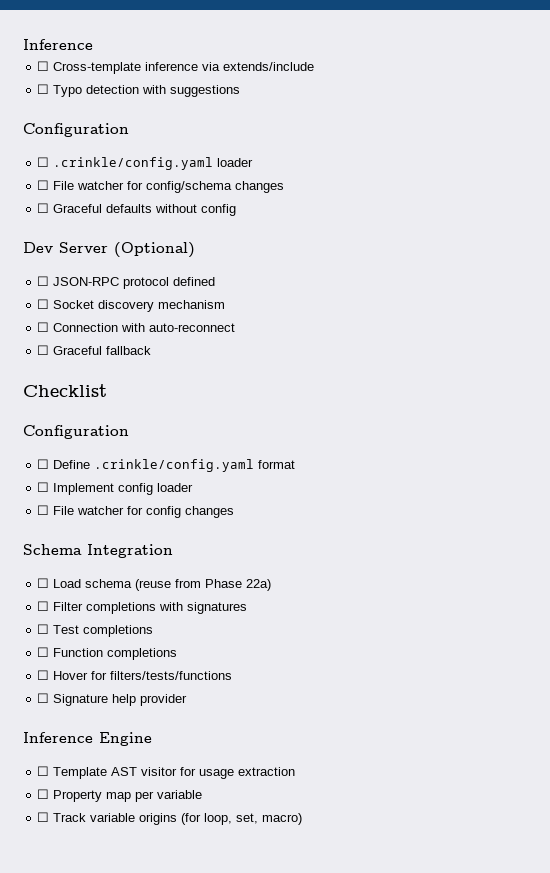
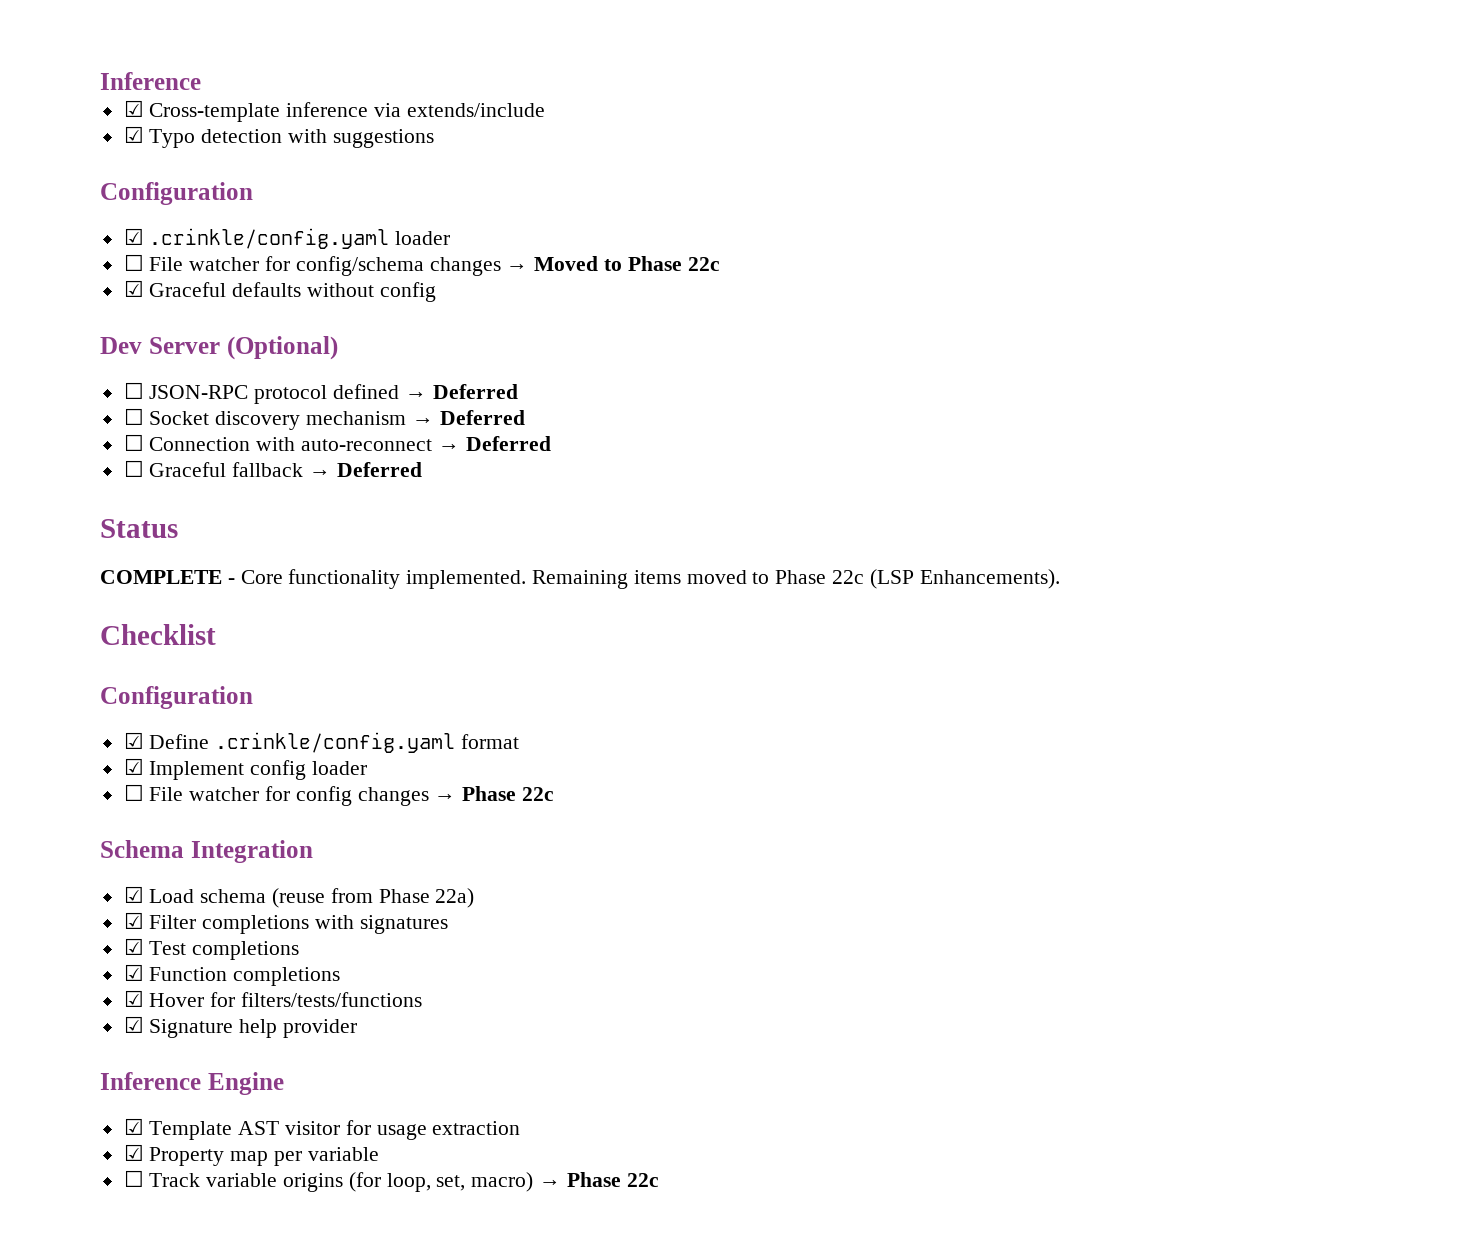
[37,61,50,71] ☐ -> [123,100,144,117] ☑
[37,84,50,94] ☐ -> [123,126,144,143] ☑
[37,157,50,167] ☐ -> [123,228,144,245] ☑
[37,203,50,213] // ☐ -> [506,256,720,271] [123,280,144,297] → Moved to Phase 22c // ☑
(216, 281) none -> [404,384,518,399] → Deferred
(226, 304) none -> [411,410,525,425] → Deferred
(236, 327) none -> [437,436,551,451] → Deferred
(152, 350) none -> [309,462,422,477] [100,519,178,538] [100,569,1060,589] → Deferred // Status // COMPLETE - Core functionality implemented. Remaining items moved to Phase 22c (LSP Enhancements).
[37,459,50,469] ☐ -> [123,732,144,749] ☑
[37,482,50,492] ☐ -> [123,758,144,775] ☑
(235, 512) none -> [434,786,555,801] → Phase 22c
[37,578,50,588] ☐ -> [123,886,144,903] ☑
[37,601,50,611] ☐ -> [123,912,144,929] ☑
[37,624,50,634] ☐ -> [123,938,144,955] ☑
[37,647,50,657] ☐ -> [123,964,144,981] ☑
[37,670,50,680] ☐ -> [123,990,144,1007] ☑
[37,693,50,703] ☐ -> [123,1016,144,1033] ☑
[37,766,50,776] ☐ -> [123,1118,144,1135] ☑
[37,789,50,799] ☐ -> [123,1144,144,1161] ☑
(303, 819) none -> [539,1172,659,1187] → Phase 22c

